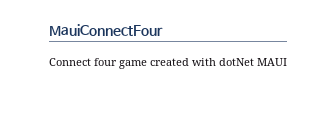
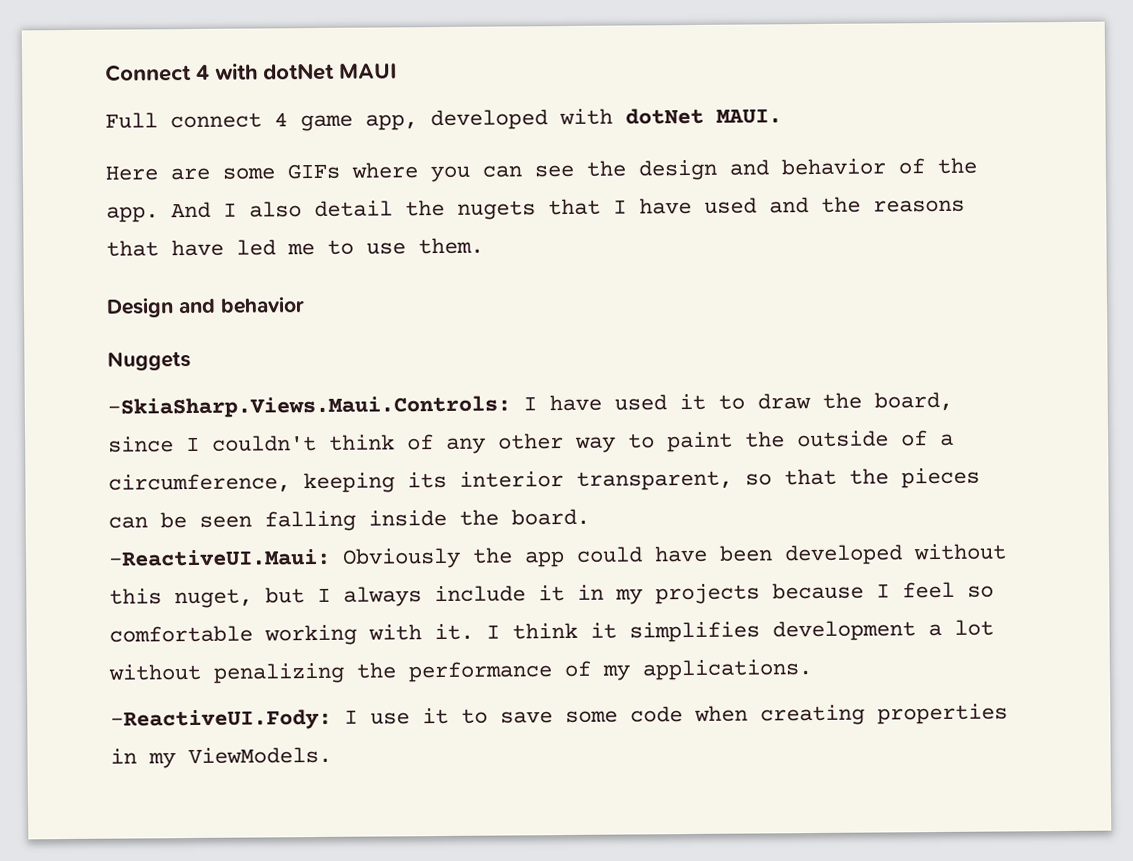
[49,24,163,36] [49,58,287,69] MauiConnectFour // Connect four game created with dotNet MAUI -> [105,62,397,82] [105,107,782,132] [105,157,977,183] [106,196,965,223] [106,237,484,257] [106,296,305,318] [107,351,191,371] [107,391,953,419] [108,430,954,454] [108,467,980,494] [108,508,590,532] [108,543,1007,569] [109,581,994,609] [109,619,994,646] [108,659,813,684] [110,703,1008,731] [110,746,332,769] Connect 4 with dotNet MAUI // Full connect 4 game app, developed with dotNet MAUI. // Here are some GIFs where you can see the design and behavior of the app. And I also detail the nugets that I have used and the reasons that have led me to use them. // Design and behavior // Nuggets // -SkiaSharp.Views.Maui.Controls: I have used it to draw the board, since I couldn't think of any other way to paint the outside of a circumference, keeping its interior transparent, so that the pieces can be seen falling inside the board. // -ReactiveUI.Maui: Obviously the app could have been developed without this nuget, but I always include it in my projects because I feel so comfortable working with it. I think it simplifies development a lot without penalizing the performance of my applications. // -ReactiveUI.Fody: I use it to save some code when creating properties in my ViewModels.

